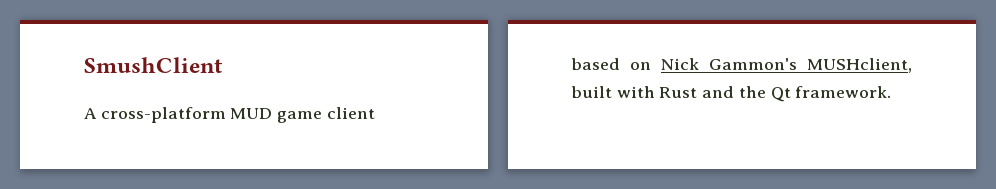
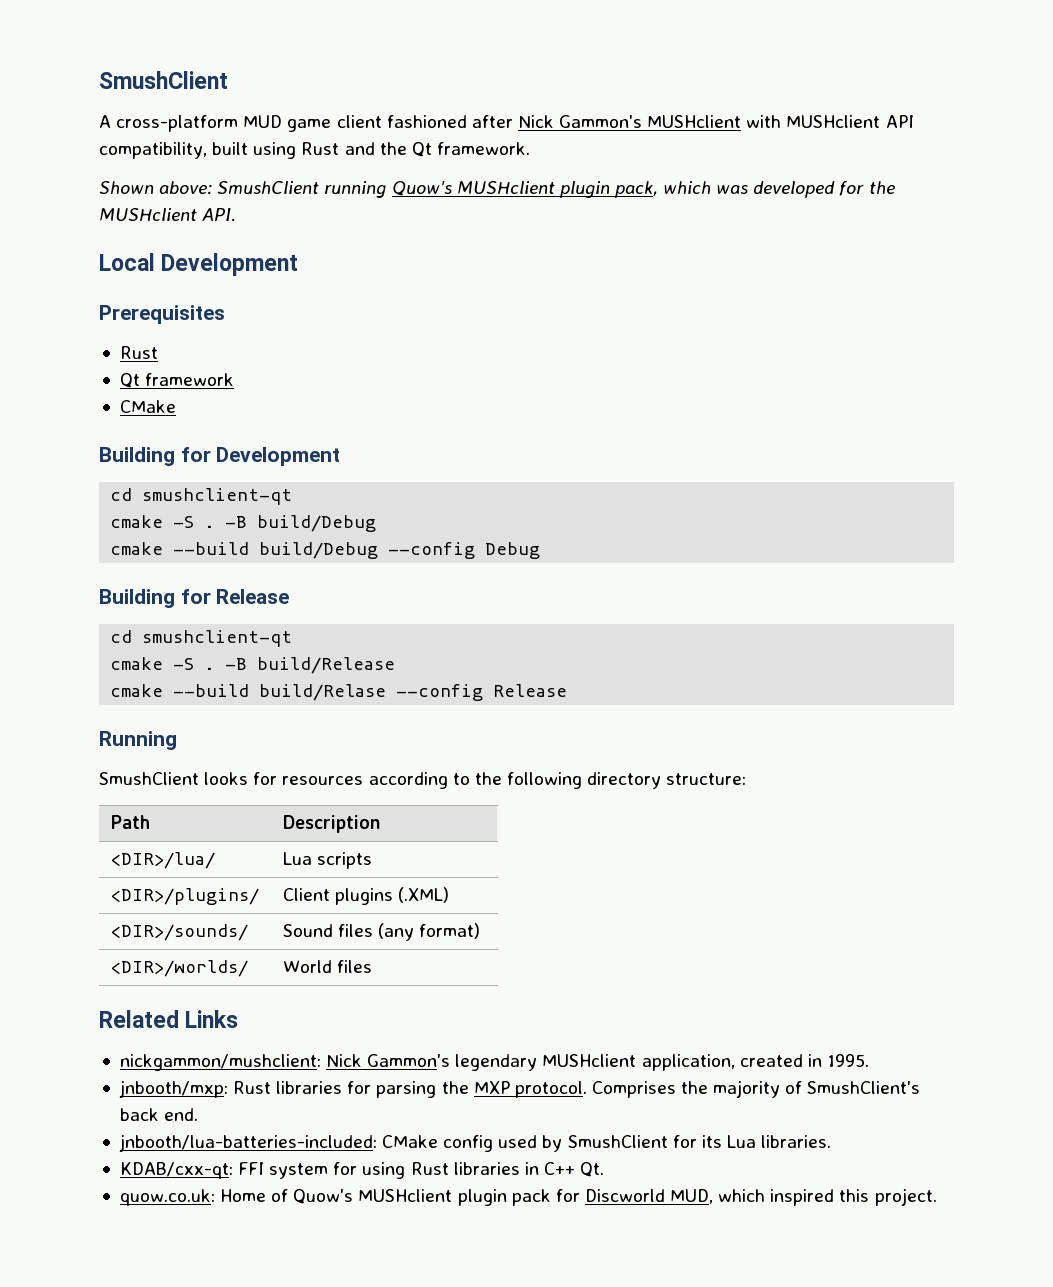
[571,58,912,73] [571,86,655,98] based on Nick Gammon's MUSHclient, built with -> [386,115,914,128] [99,142,297,159] fashioned after Nick Gammon's MUSHclient with MUSHclient API compatibility, built using
(892, 92) none -> [99,181,895,198] [99,208,237,222] [99,253,299,276] [99,305,225,324] [119,346,158,359] [119,373,235,388] [119,400,176,413] [99,447,341,466] [110,488,293,505] [110,515,377,532] [110,542,541,559] [99,589,290,608] [110,630,293,647] [110,657,396,674] [110,684,568,701] [99,731,177,750] [99,772,747,789] [110,815,150,829] [282,815,380,833] [110,852,215,869] [282,852,372,869] [110,888,259,905] [282,887,449,905] [110,924,248,941] [282,923,481,941] [110,960,248,977] [282,960,372,973] [99,1010,239,1028] [119,1054,869,1071] [118,1080,921,1098] [119,1108,199,1121] [118,1134,832,1152] [119,1162,605,1179] [119,1188,937,1206] // Shown above: SmushClient running Quow's MUSHclient plugin pack, which was developed for the MUSHclient API. // Local Development // Prerequisites // Rust // Qt framework // CMake // Building for Development // cd smushclient-qt // cmake -S . -B build/Debug // cmake --build build/Debug --config Debug // Building for Release // cd smushclient-qt // cmake -S . -B build/Release // cmake --build build/Relase --config Release // Running // SmushClient looks for resources according to the following directory structure: // Path | Description // <DIR>/lua/ | Lua scripts // <DIR>/plugins/ | Client plugins (.XML) // <DIR>/sounds/ | Sound files (any format) // <DIR>/worlds/ | World files // Related Links // nickgammon/mushclient: Nick Gammon's legendary MUSHclient application, created in 1995. // jnbooth/mxp: Rust libraries for parsing the MXP protocol. Comprises the majority of SmushClient's back end. // jnbooth/lua-batteries-included: CMake config used by SmushClient for its Lua libraries. // KDAB/cxx-qt: FFI system for using Rust libraries in C++ Qt. // quow.co.uk: Home of Quow's MUSHclient plugin pack for Discworld MUD, which inspired this project.

